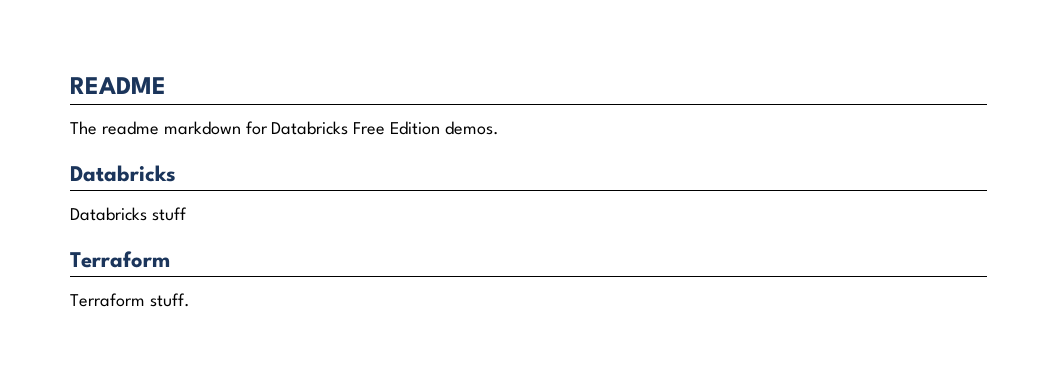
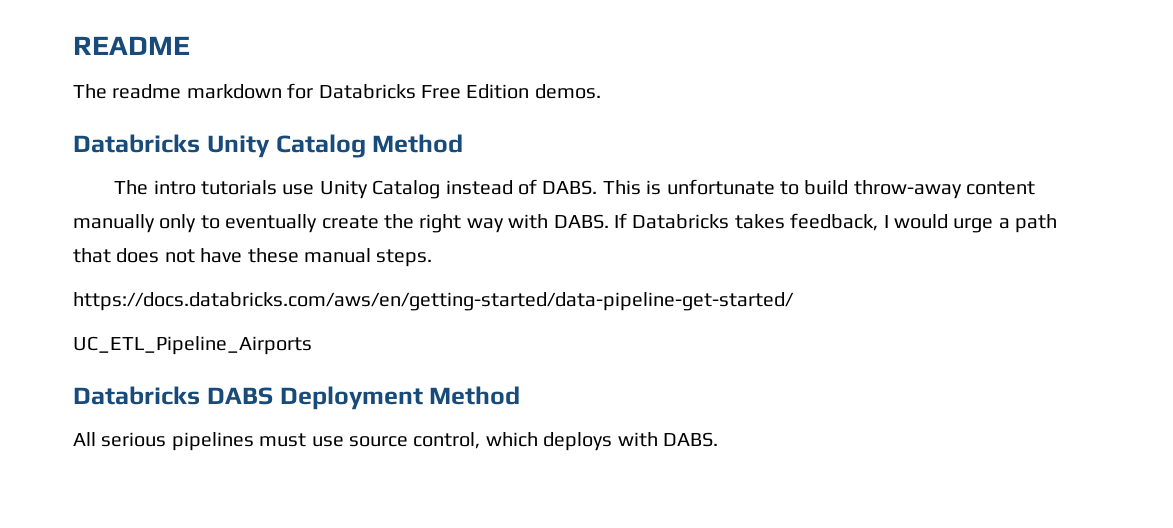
[70,207,187,221] [70,251,170,268] [70,293,190,307] // Databricks stuff // Terraform // Terraform stuff. -> [206,134,464,158] [114,179,1036,199] [73,213,1058,233] [73,248,433,267] [73,292,794,311] [73,336,312,355] [73,386,521,410] [73,432,718,451] Unity Catalog Method // The intro tutorials use Unity Catalog instead of DABS. This is unfortunate to build throw-away content manually only to eventually create the right way with DABS. If Databricks takes feedback, I would urge a path that does not have these manual steps. // https://docs.databricks.com/aws/en/getting-started/data-pipeline-get-started/ // UC_ETL_Pipeline_Airports // Databricks DABS Deployment Method // All serious pipelines must use source control, which deploys with DABS.

